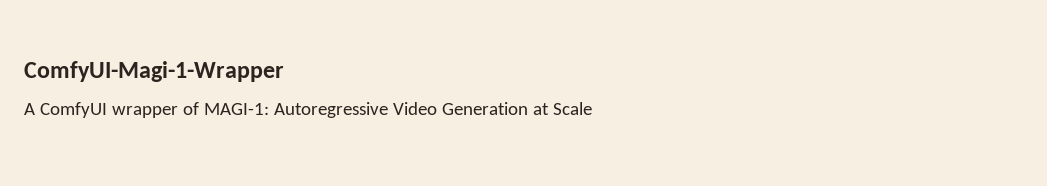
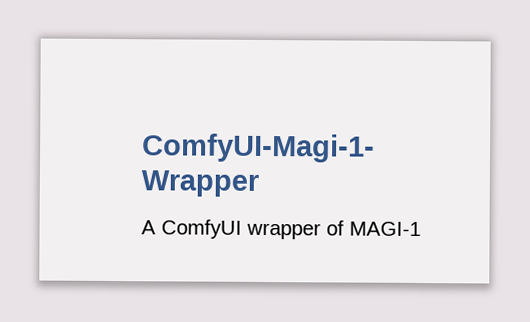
[203,102,592,118] MAGI-1: Autoregressive Video Generation at Scale -> [349,221,421,237] MAGI-1

